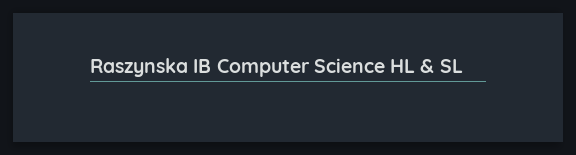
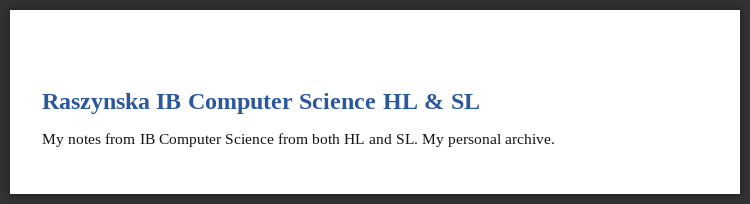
(463, 66) none -> [42,133,556,147] // My notes from IB Computer Science from both HL and SL. My personal archive.

